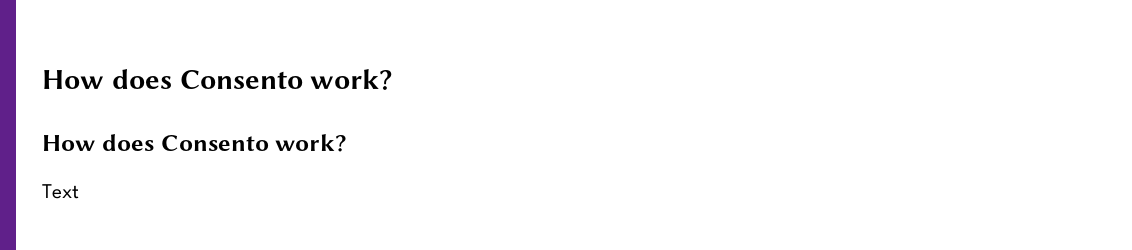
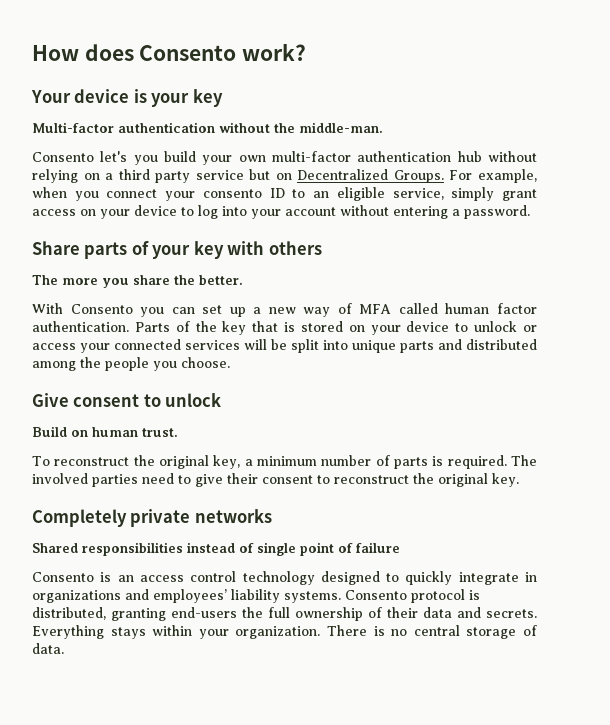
[42,69,393,90] [42,134,348,152] [42,184,79,199] How does Consento work? // How does Consento work? // Text -> [32,44,307,61] [31,89,223,107] [32,122,383,133] [32,151,537,165] [32,169,537,183] [32,187,537,201] [32,205,530,219] [32,241,322,259] [32,275,243,288] [32,303,538,317] [32,321,538,335] [32,339,537,353] [32,357,230,371] [32,393,222,407] [32,426,178,437] [32,455,538,469] [32,473,519,487] [32,509,272,527] [32,542,400,556] [32,571,537,585] [32,589,480,603] [32,607,537,621] [32,625,538,639] [32,643,64,654] How does Consento work? // Your device is your key // Multi-factor authentication without the middle-man. // Consento let's you build your own multi-factor authentication hub without relying on a third party service but on Decentralized Groups. For example, when you connect your consento ID to an eligible service, simply grant access on your device to log into your account without entering a password. // Share parts of your key with others // The more you share the better. // With Consento you can set up a new way of MFA called human factor authentication. Parts of the key that is stored on your device to unlock or access your connected services will be split into unique parts and distributed among the people you choose. // Give consent to unlock // Build on human trust. // To reconstruct the original key, a minimum number of parts is required. The involved parties need to give their consent to reconstruct the original key. // Completely private networks // Shared responsibilities instead of single point of failure // Consento is an access control technology designed to quickly integrate in organizations and employees’ liability systems. Consento protocol is distributed, granting end-users the full ownership of their data and secrets. Everything stays within your organization. There is no central storage of data.

